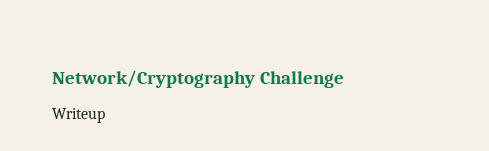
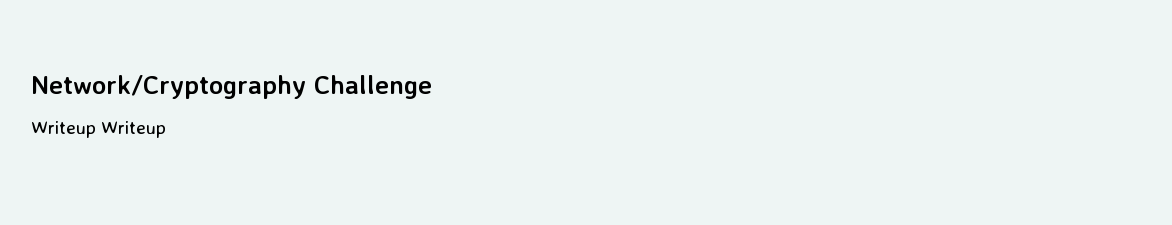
(105, 115) none -> [101,121,167,138] Writeup

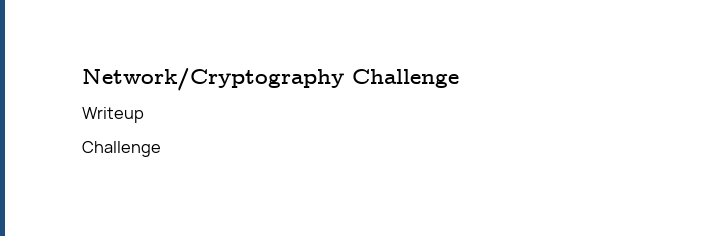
[101,121,167,138] Writeup -> [82,141,161,157] // Challenge

